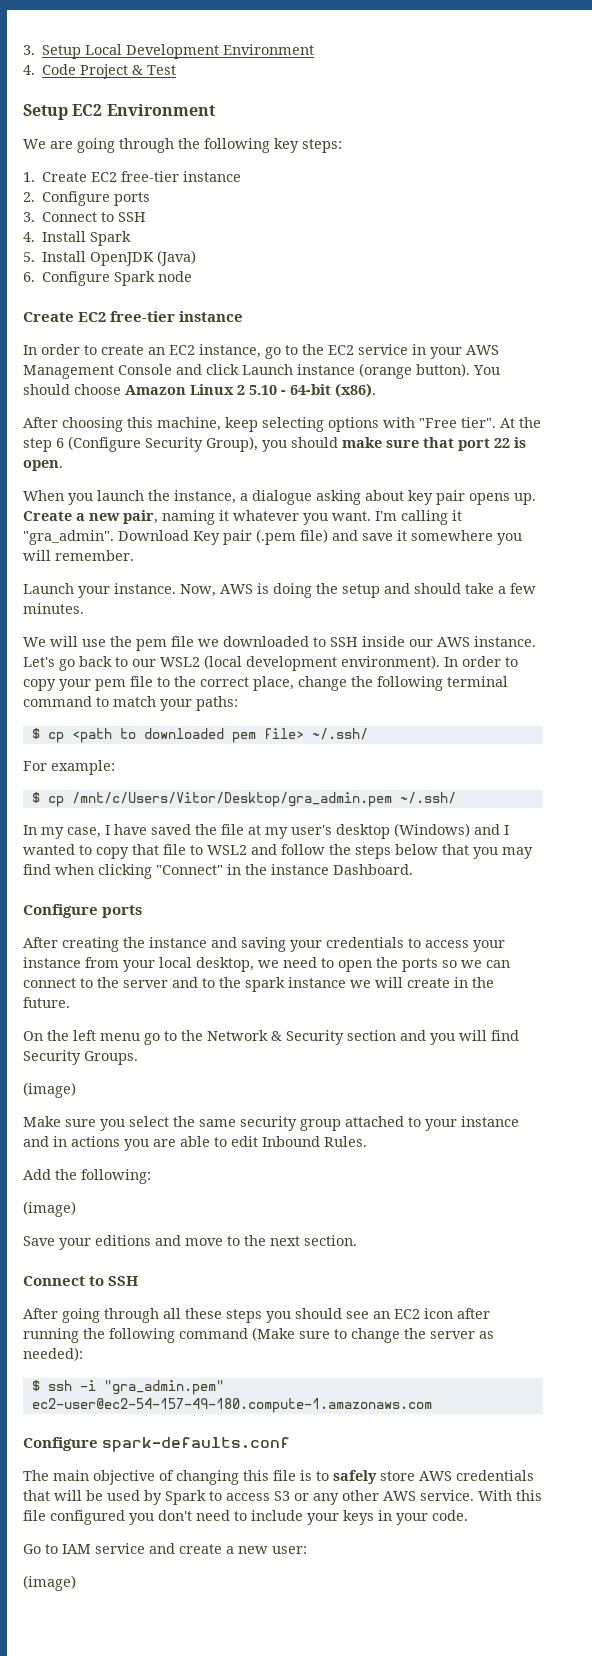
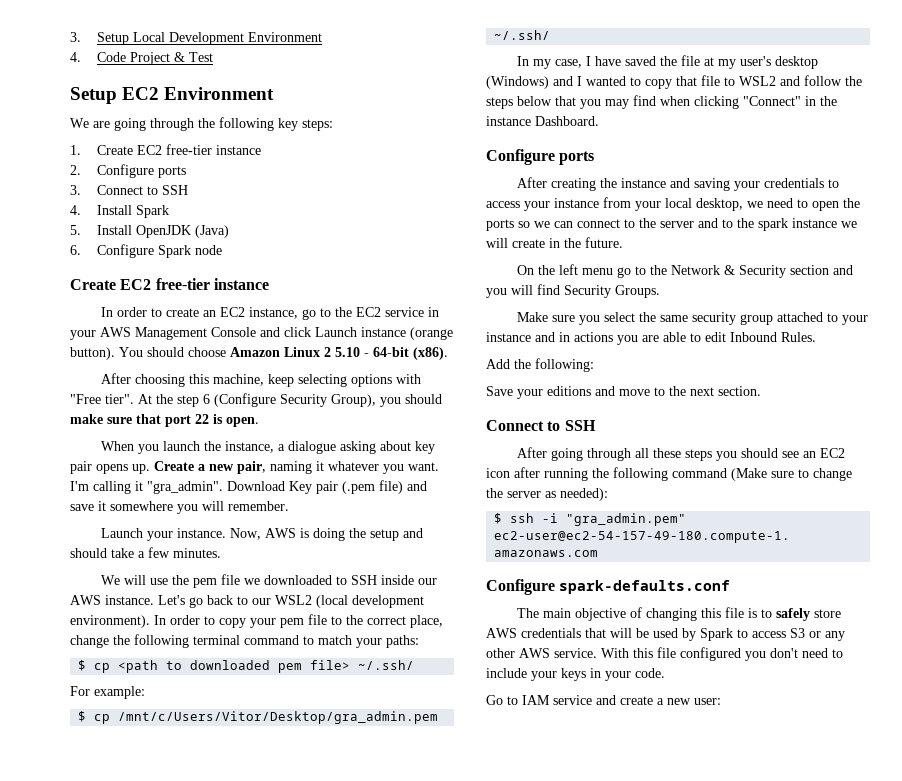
[23,1082,76,1098] // (image) -> (660, 291) none
[23,1201,76,1217] // (image) -> (594, 365) none
[23,1575,76,1591] // (image) -> (721, 701) none

